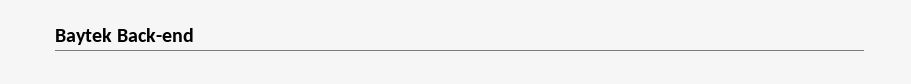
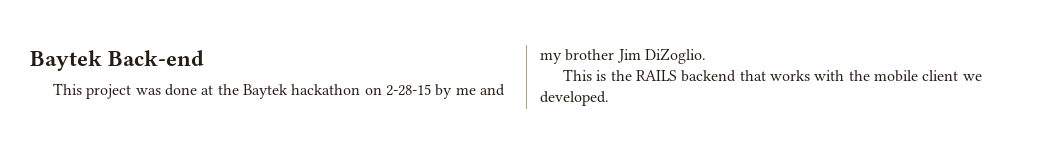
(195, 35) none -> [53,83,505,99] [540,48,706,64] [563,69,982,82] [540,91,609,106] // This project was done at the Baytek hackathon on 2-28-15 by me and my brother Jim DiZoglio. // This is the RAILS backend that works with the mobile client we developed.

